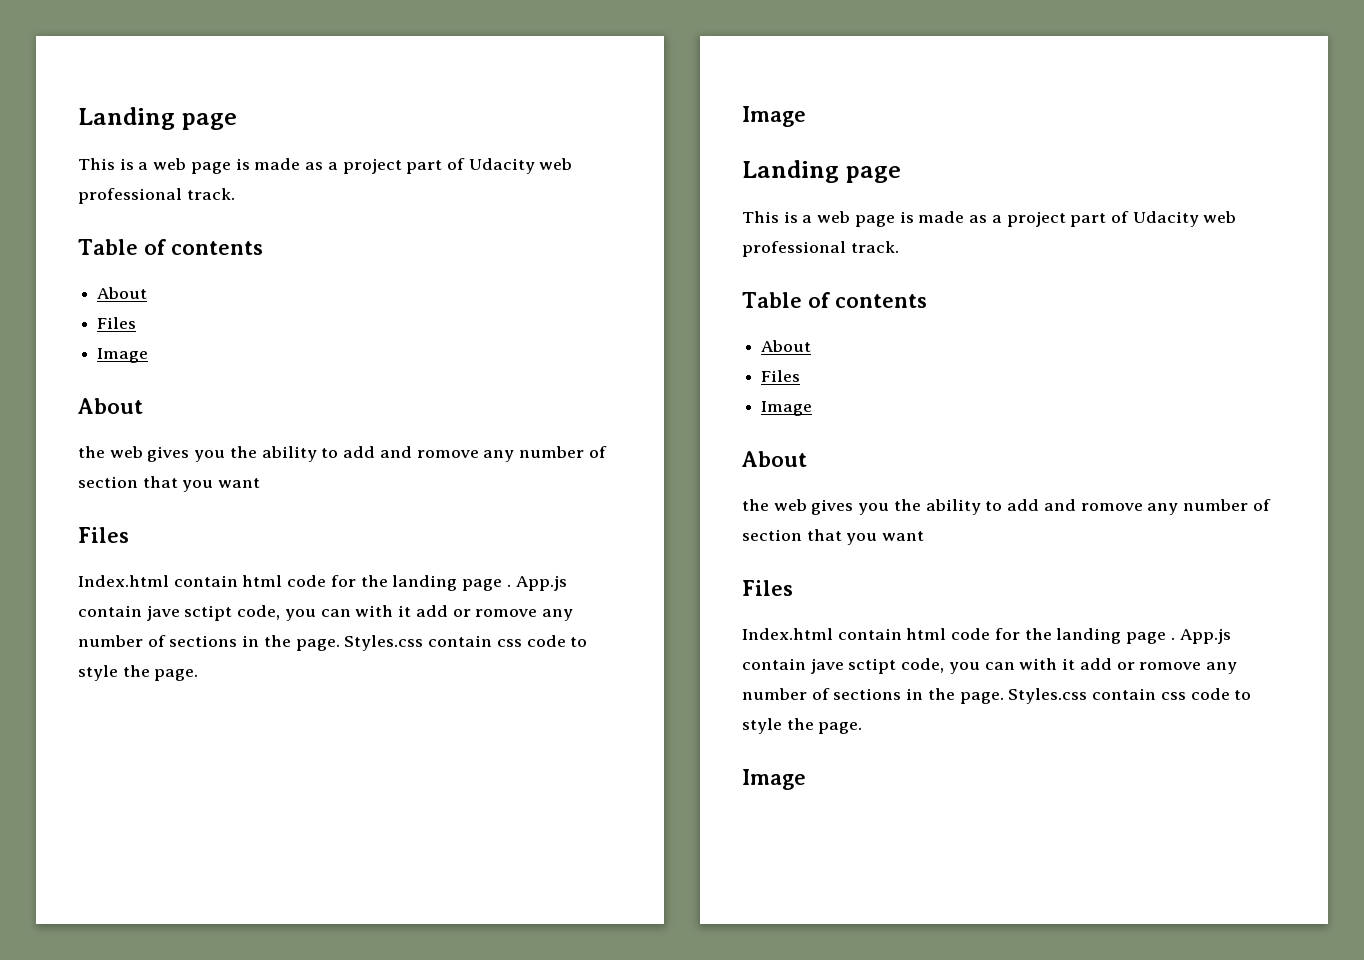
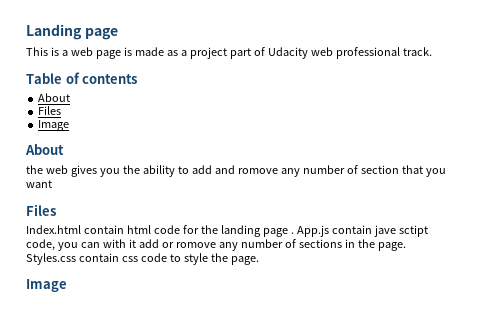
[742,160,901,183] [742,211,1237,227] [742,241,899,257] [742,292,927,308] [761,340,812,352] [761,370,801,382] [761,401,813,416] [742,451,807,467] [742,499,1271,515] [742,529,925,545] [742,580,793,596] [742,628,1231,644] [742,658,1237,674] [742,688,1252,704] [742,718,863,734] [742,769,806,790] // Landing page // This is a web page is made as a project part of Udacity web professional track. // Table of contents // About // Files // Image // About // the web gives you the ability to add and romove any number of section that you want // Files // Index.html contain html code for the landing page . App.js contain jave sctipt code, you can with it add or romove any number of sections in the page. Styles.css contain css code to style the page. // Image -> (67, 285) none

